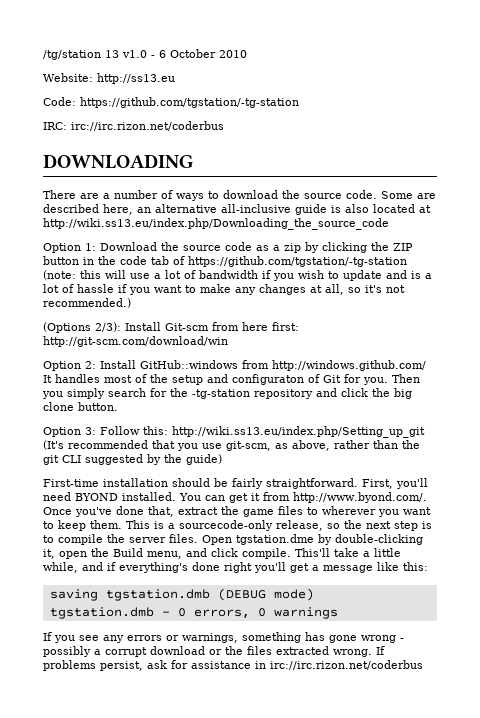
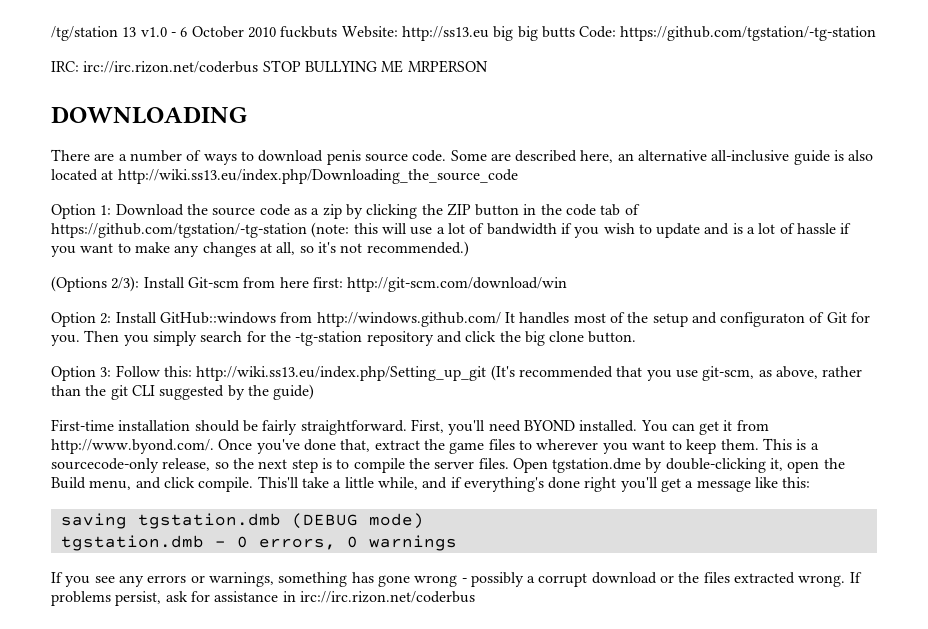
(247, 54) // -> [280,26,338,38] fuckbuts
(175, 78) // -> [493,26,575,41] big big butts
(224, 126) none -> [262,60,488,73] STOP BULLYING ME MRPERSON
[282,190,300,199] the -> [326,150,361,165] penis

